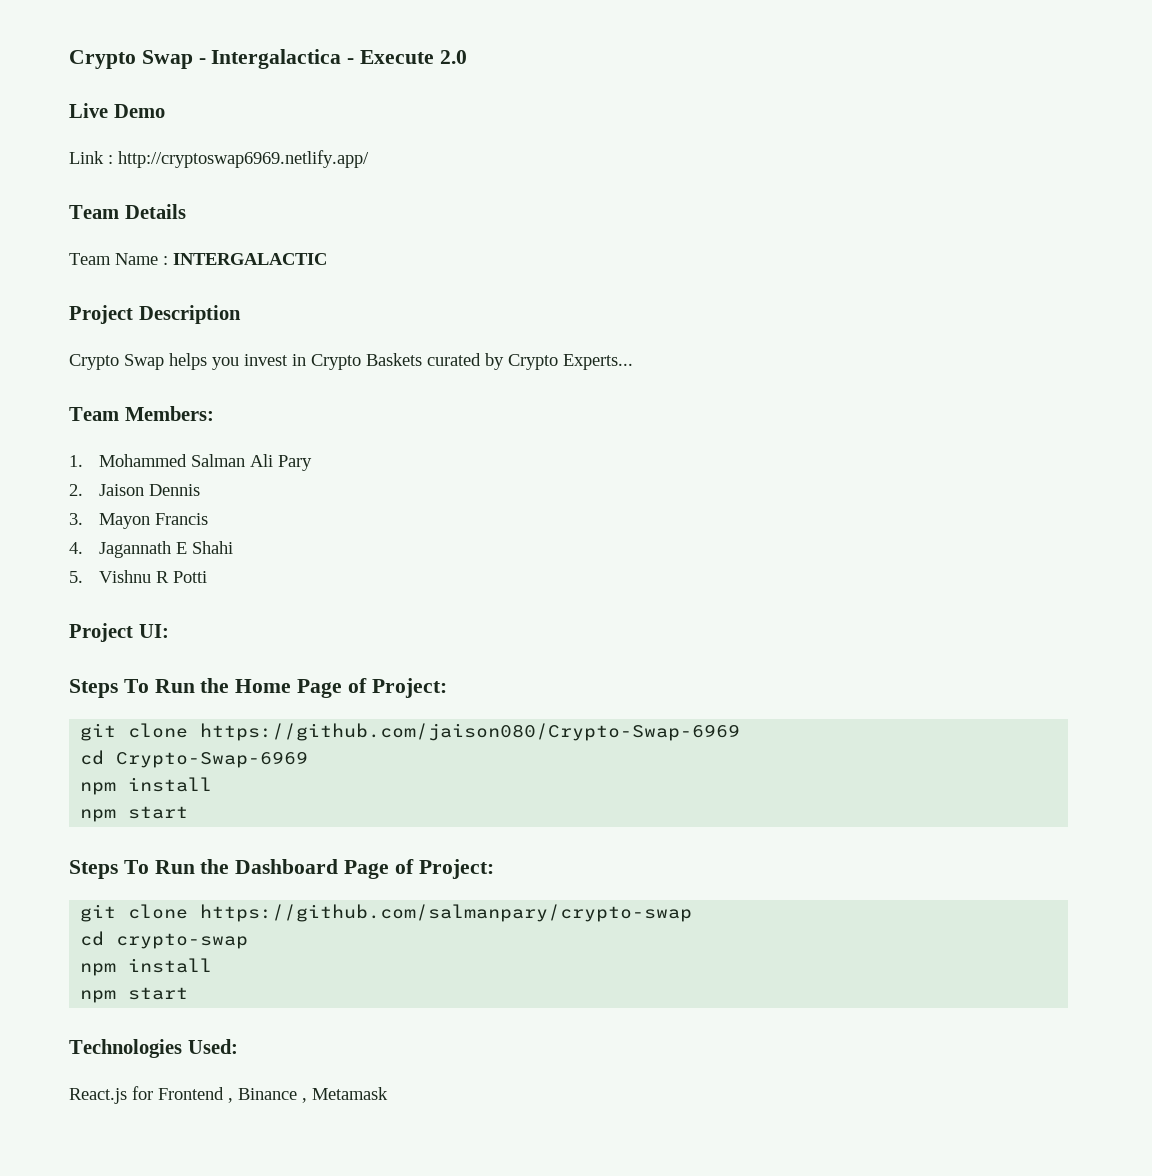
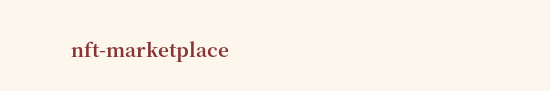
[69,49,467,69] [69,103,165,118] [69,150,369,168] [69,204,186,219] [69,253,327,265] [69,305,241,324] [69,353,633,370] [69,406,214,421] [69,454,312,471] [69,484,200,496] [69,513,208,529] [69,541,233,558] [69,570,207,583] [69,623,169,642] [69,678,447,698] [80,723,741,741] [80,750,309,768] [80,777,213,795] [80,806,189,822] [69,859,494,879] [80,904,693,922] [80,931,249,949] [80,958,213,976] [80,987,189,1003] [69,1039,238,1058] [69,1086,388,1104] Crypto Swap - Intergalactica - Execute 2.0 // Live Demo // Link : http://cryptoswap6969.netlify.app/ // Team Details // Team Name : INTERGALACTIC // Project Description // Crypto Swap helps you invest in Crypto Baskets curated by Crypto Experts... // Team Members: // 1. Mohammed Salman Ali Pary // 2. Jaison Dennis // 3. Mayon Francis // 4. Jagannath E Shahi // 5. Vishnu R Potti // Project UI: // Steps To Run the Home Page of Project: // git clone https://github.com/jaison080/Crypto-Swap-6969 // cd Crypto-Swap-6969 // npm install // npm start // Steps To Run the Dashboard Page of Project: // git clone https://github.com/salmanpary/crypto-swap // cd crypto-swap // npm install // npm start // Technologies Used: // React.js for Frontend , Binance , Metamask -> [71,41,229,62] nft-marketplace

